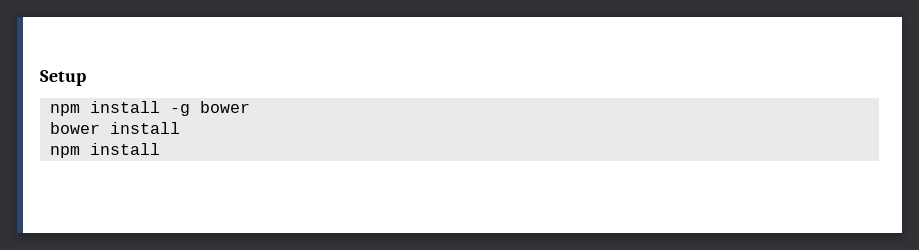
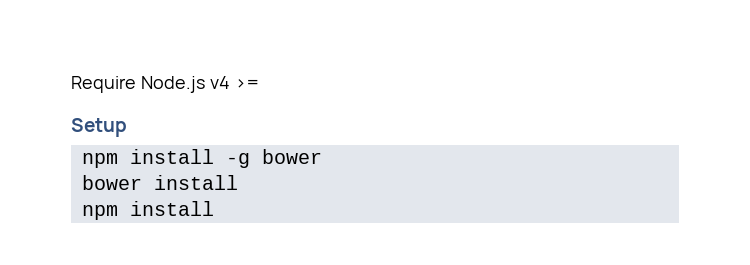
(40, 78) none -> [71,76,260,93] Require Node.js v4 >= //

